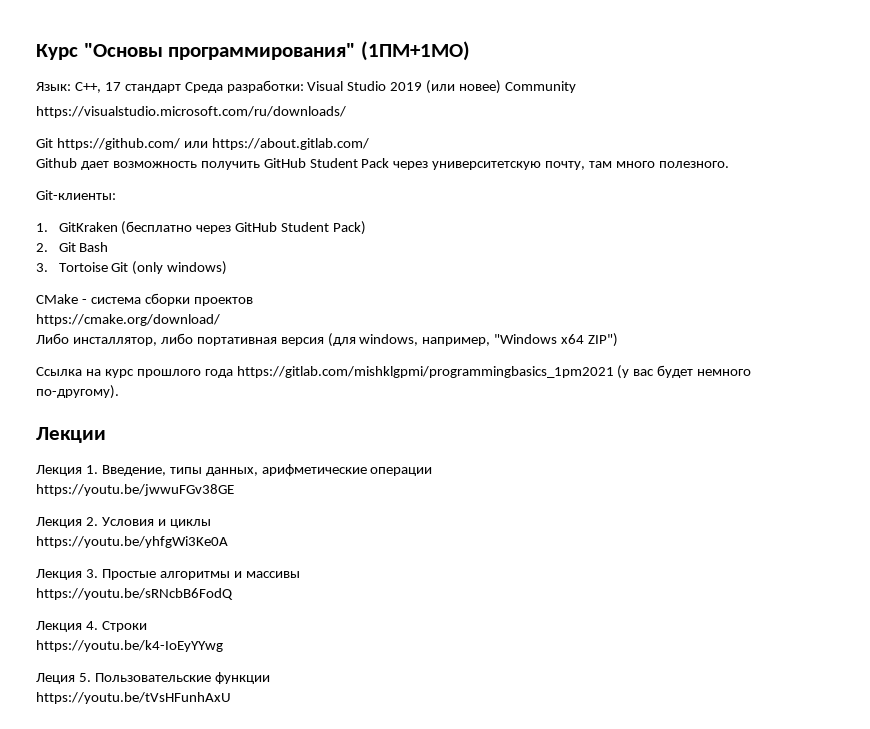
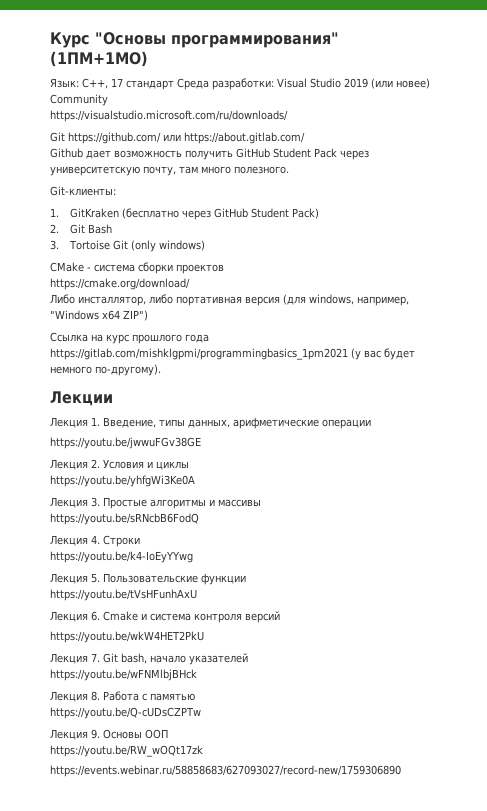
[36,673,75,684] Леция -> [50,573,88,584] Лекция
(231, 698) none -> [50,611,280,623] [50,631,204,643] [50,653,248,665] [50,669,197,681] [50,691,195,702] [50,707,201,719] [50,729,168,740] [50,745,203,757] [50,765,401,777] // Лекция 6. Cmake и система контроля версий // https://youtu.be/wkW4HET2PkU // Лекция 7. Git bash, начало указателей // https://youtu.be/wFNMlbjBHck // Лекция 8. Работа с памятью // https://youtu.be/Q-cUDsCZPTw // Лекция 9. Основы ООП // https://youtu.be/RW_wOQt17zk // https://events.webinar.ru/58858683/627093027/record-new/1759306890

